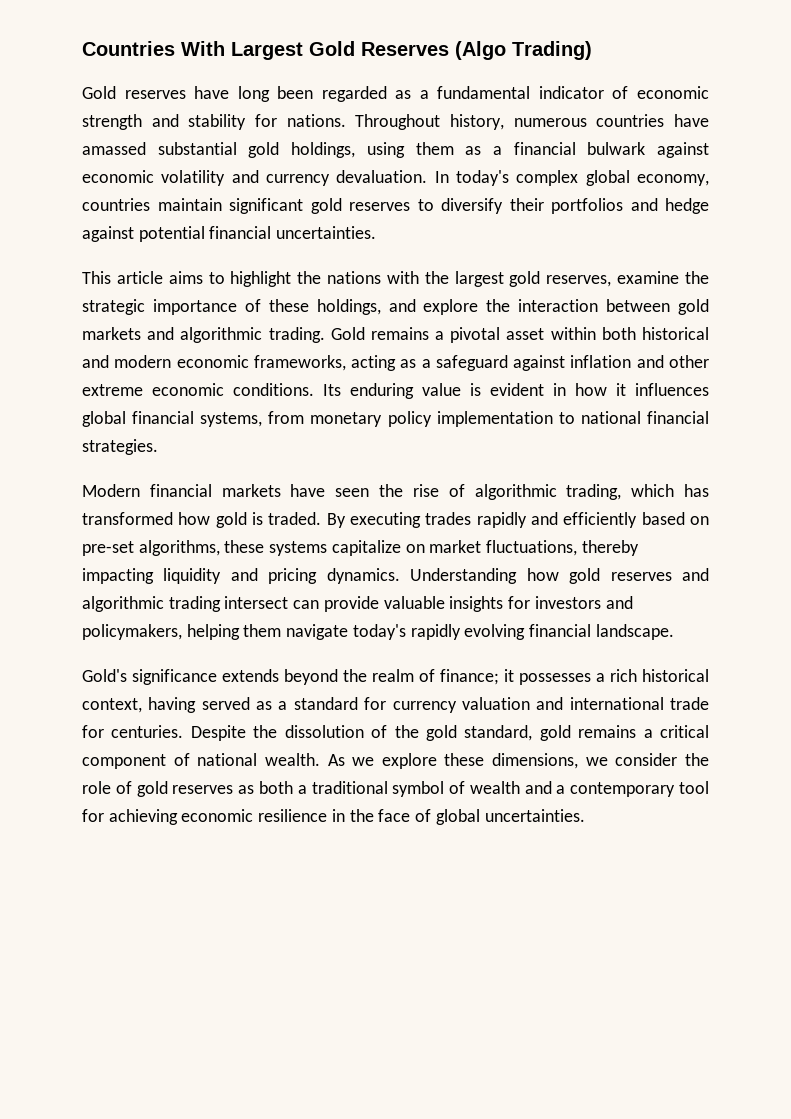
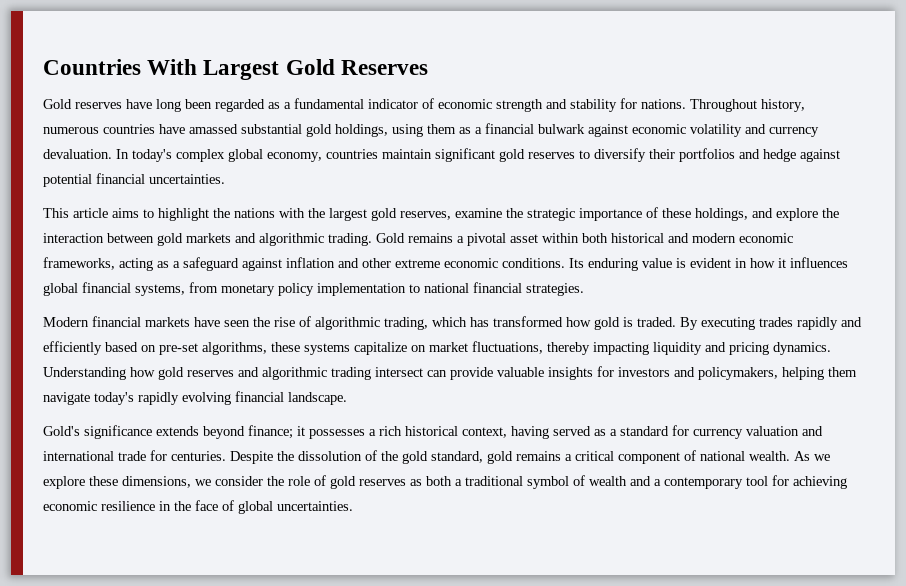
[455,41,592,60] (Algo Trading) -> (428, 67) none
[343,669,435,682] the realm of -> (245, 432) none

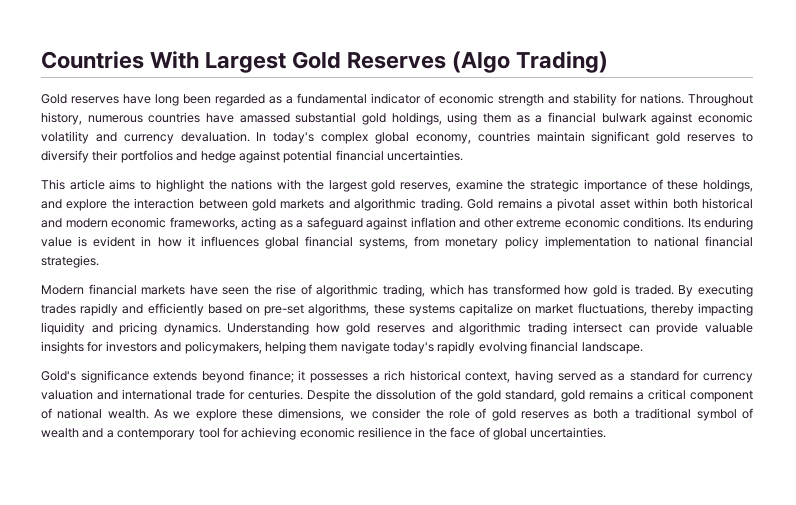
(428, 67) none -> [452,51,609,73] (Algo Trading)

